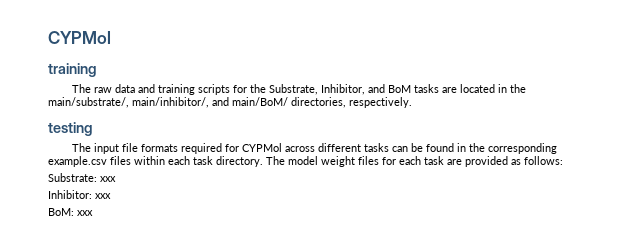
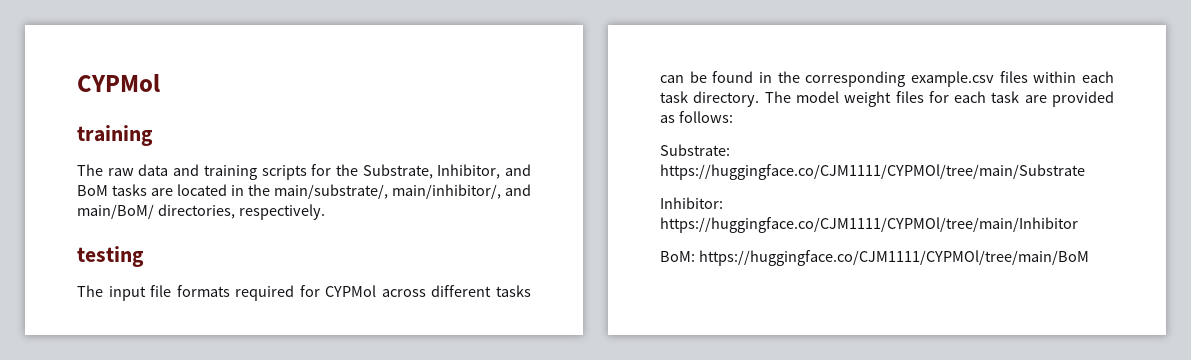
[100,176,116,182] xxx -> [660,164,1085,180] https://huggingface.co/CJM1111/CYPMOl/tree/main/Substrate
[95,193,111,199] xxx -> [660,217,1078,233] https://huggingface.co/CJM1111/CYPMOl/tree/main/Inhibitor
[77,210,93,216] xxx -> [698,250,1089,266] https://huggingface.co/CJM1111/CYPMOl/tree/main/BoM

